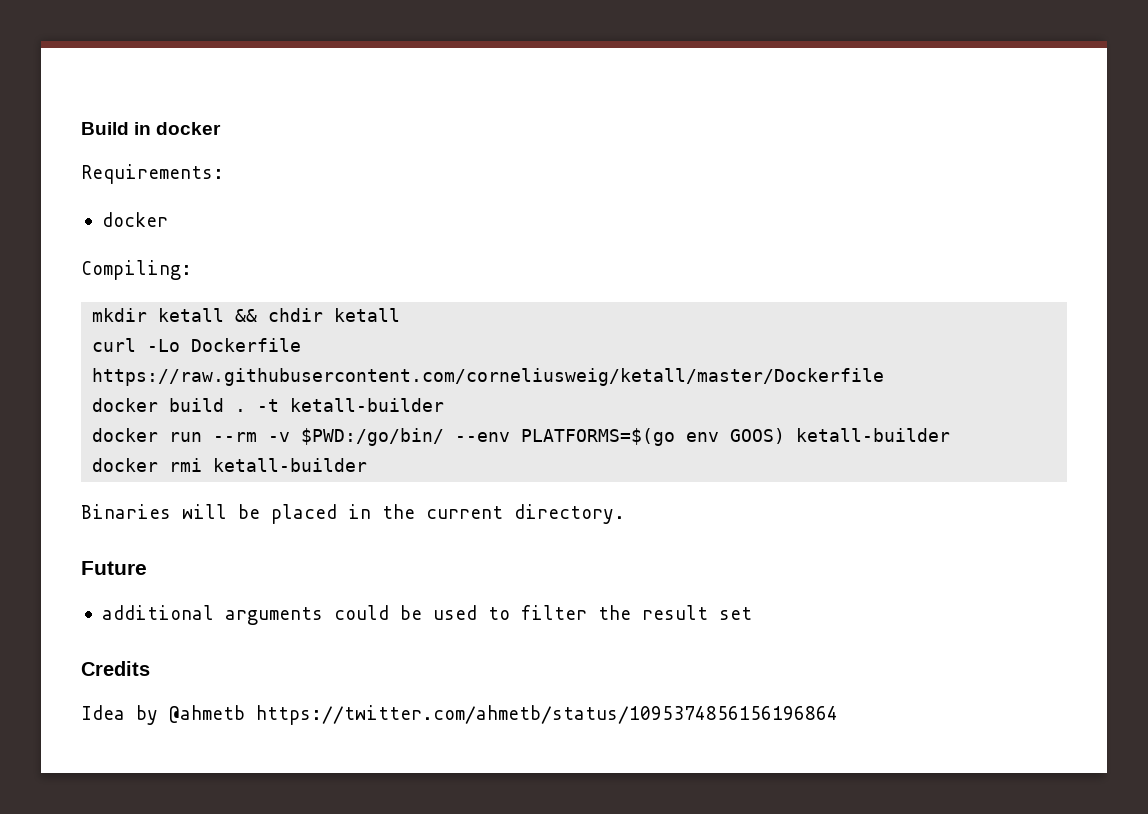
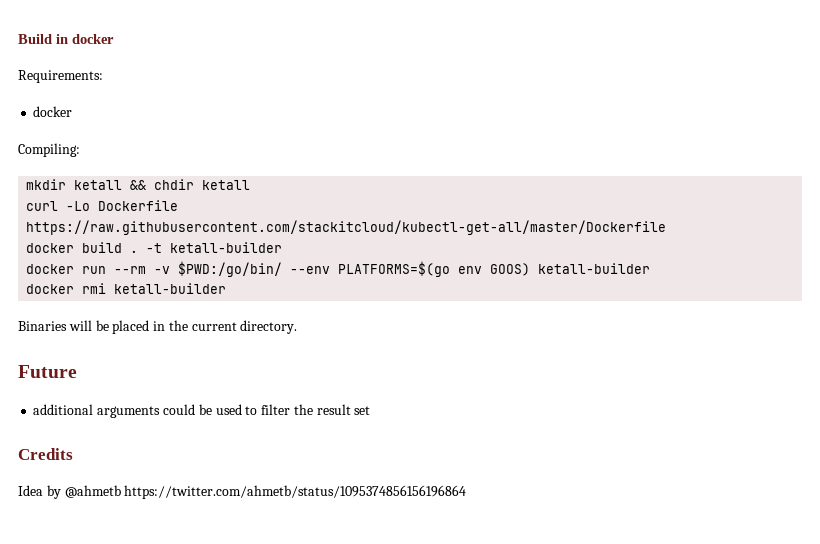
[92,368,885,386] https://raw.githubusercontent.com/corneliusweig/ketall/master/Dockerfile -> [26,220,667,235] https://raw.githubusercontent.com/stackitcloud/kubectl-get-all/master/Dockerfile

